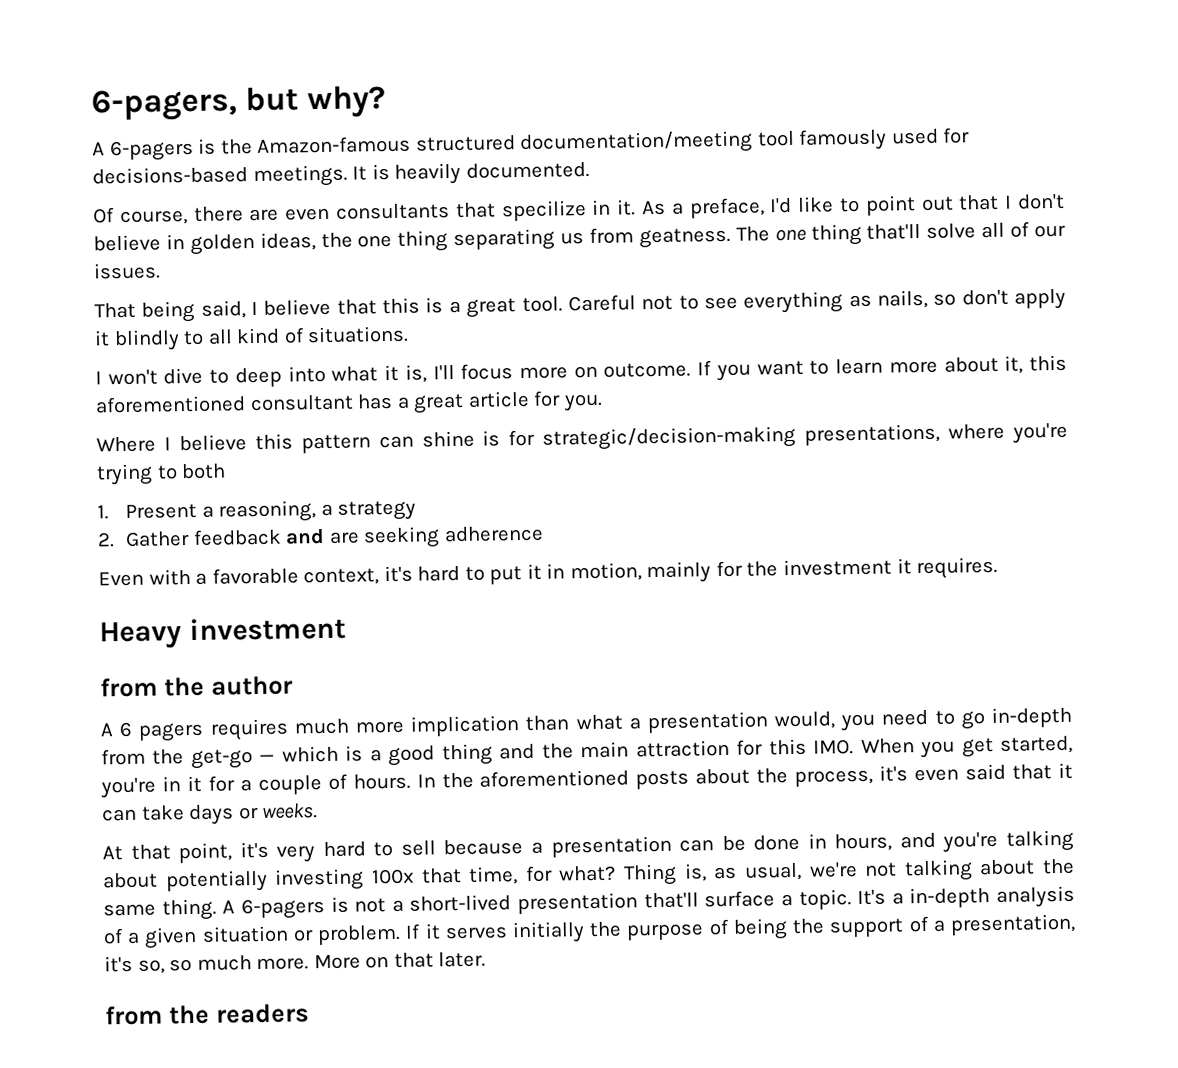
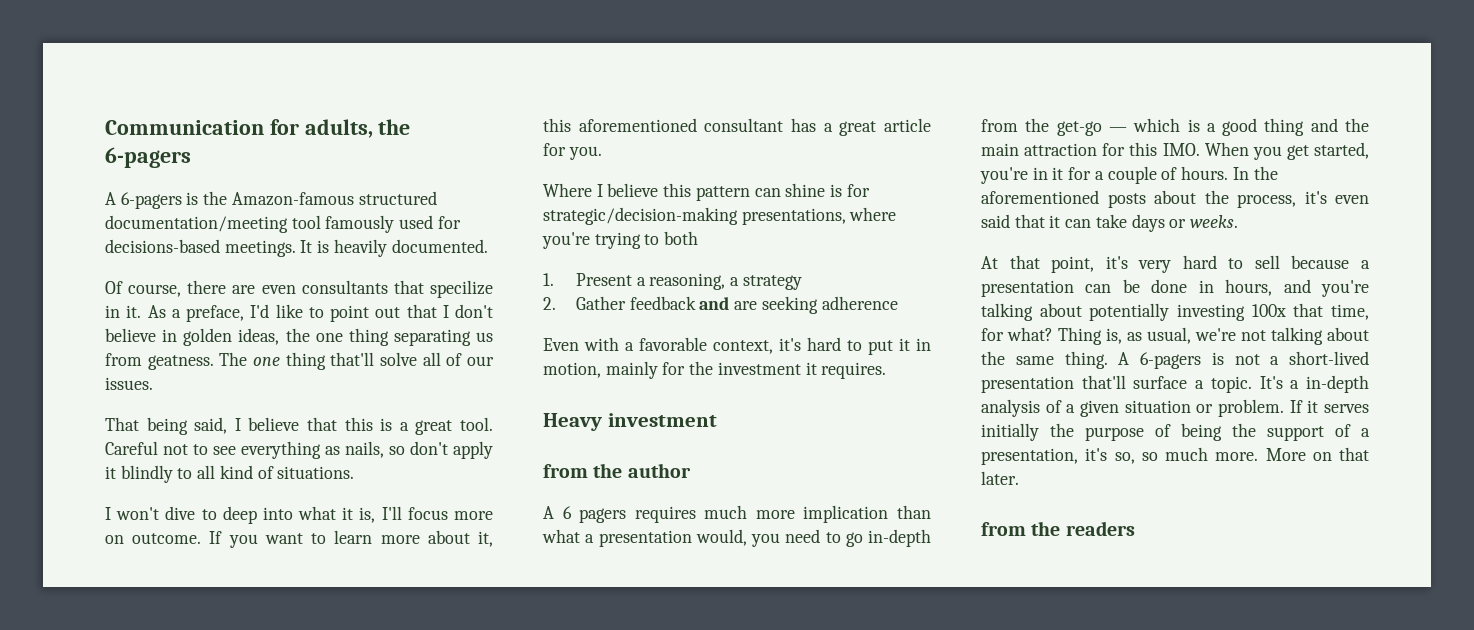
[91,85,386,122] 6-pagers, but why? -> [105,119,411,138] [105,147,191,168] Communication for adults, the 6-pagers

